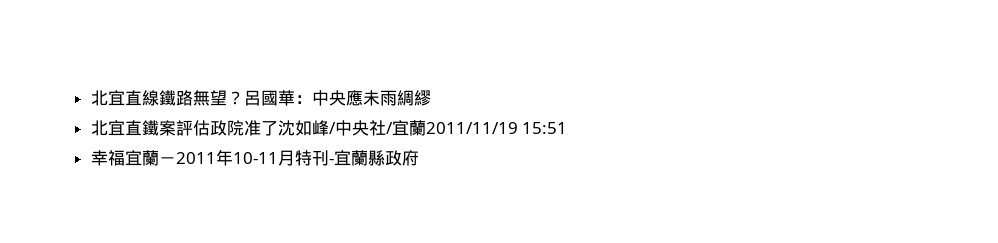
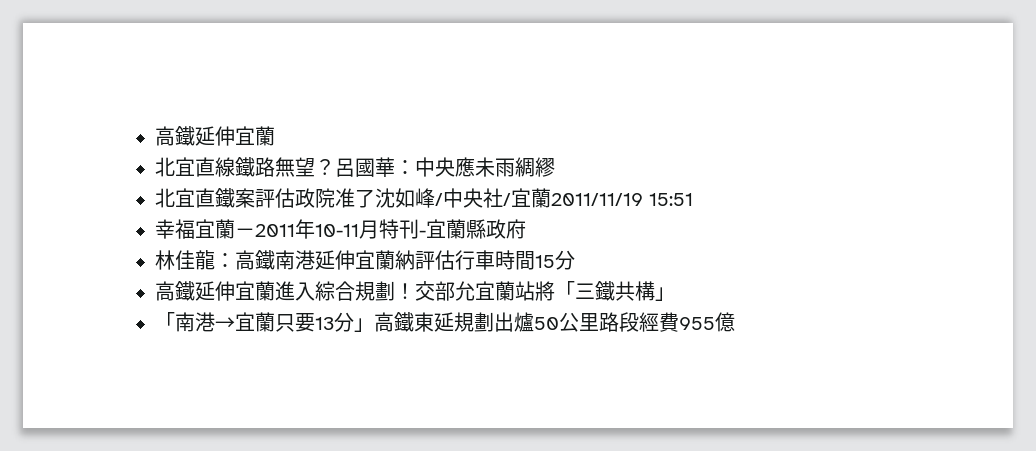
(90, 98) none -> [155,126,275,146] 高鐵延伸宜蘭 //
(419, 158) none -> [155,250,575,270] [155,281,675,301] [155,312,735,332] // 林佳龍：高鐵南港延伸宜蘭納評估行車時間15分 // 高鐵延伸宜蘭進入綜合規劃！交部允宜蘭站將「三鐵共構」 // 「南港→宜蘭只要13分」高鐵東延規劃出爐50公里路段經費955億

